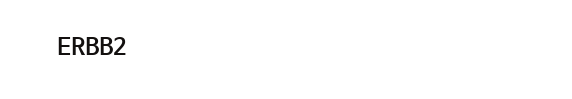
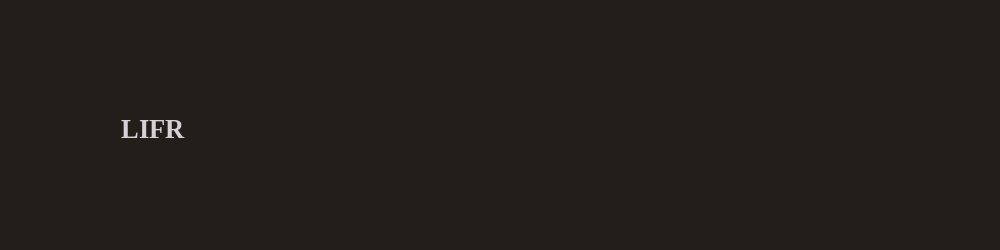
[57,37,126,55] ERBB2 -> [121,120,185,138] LIFR

